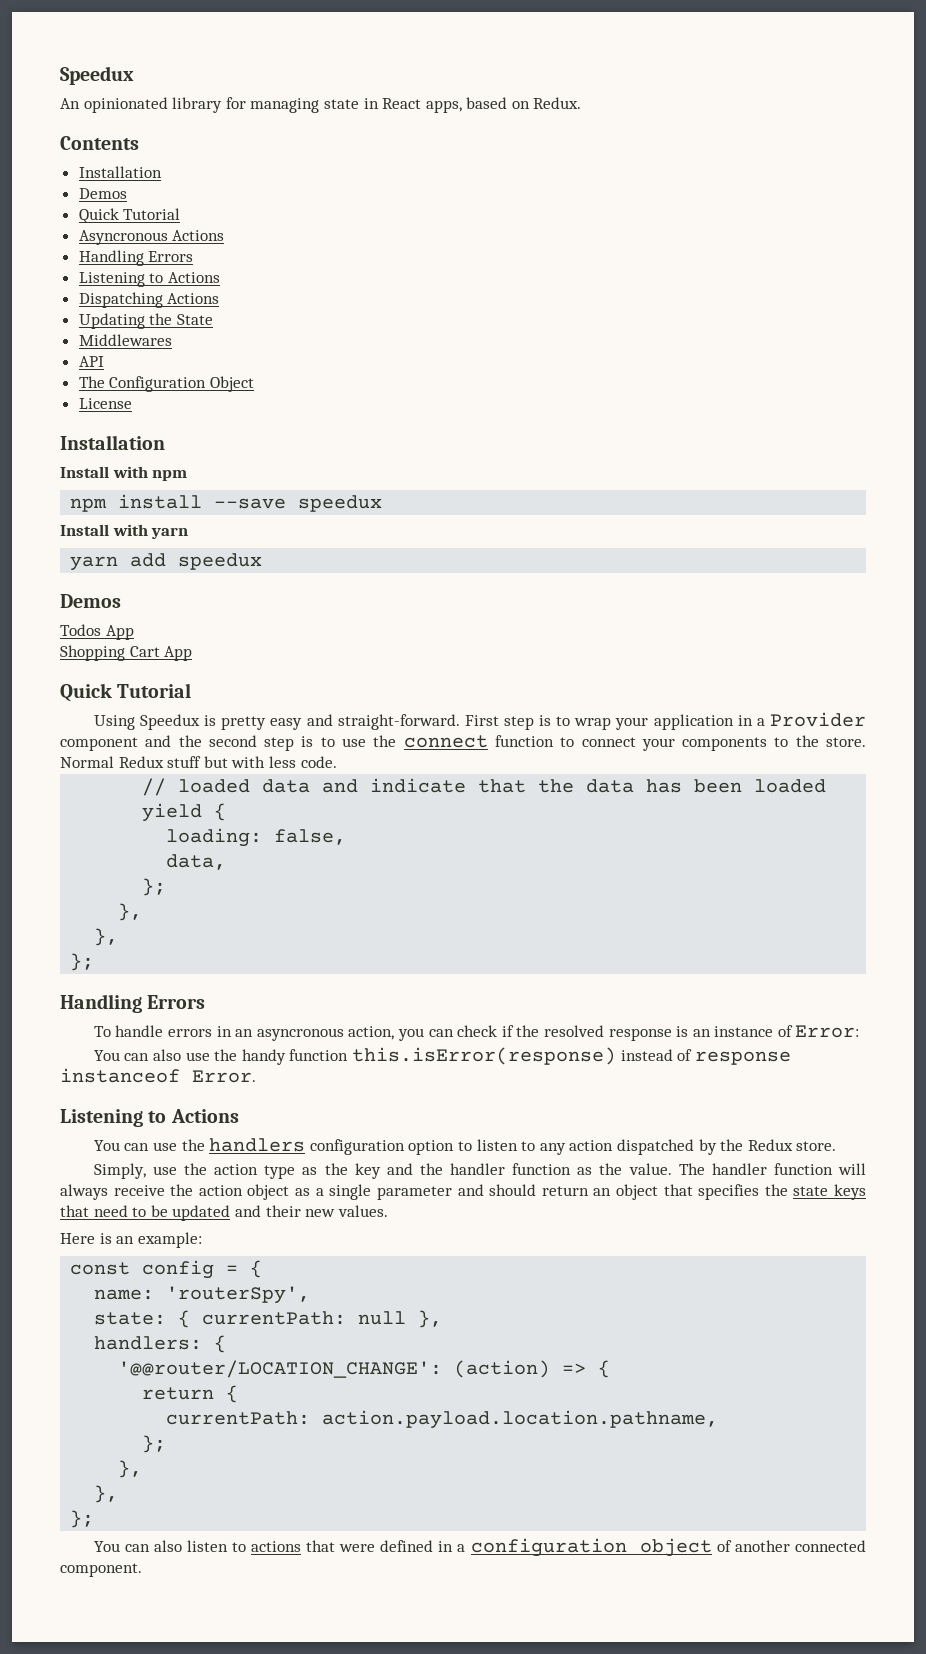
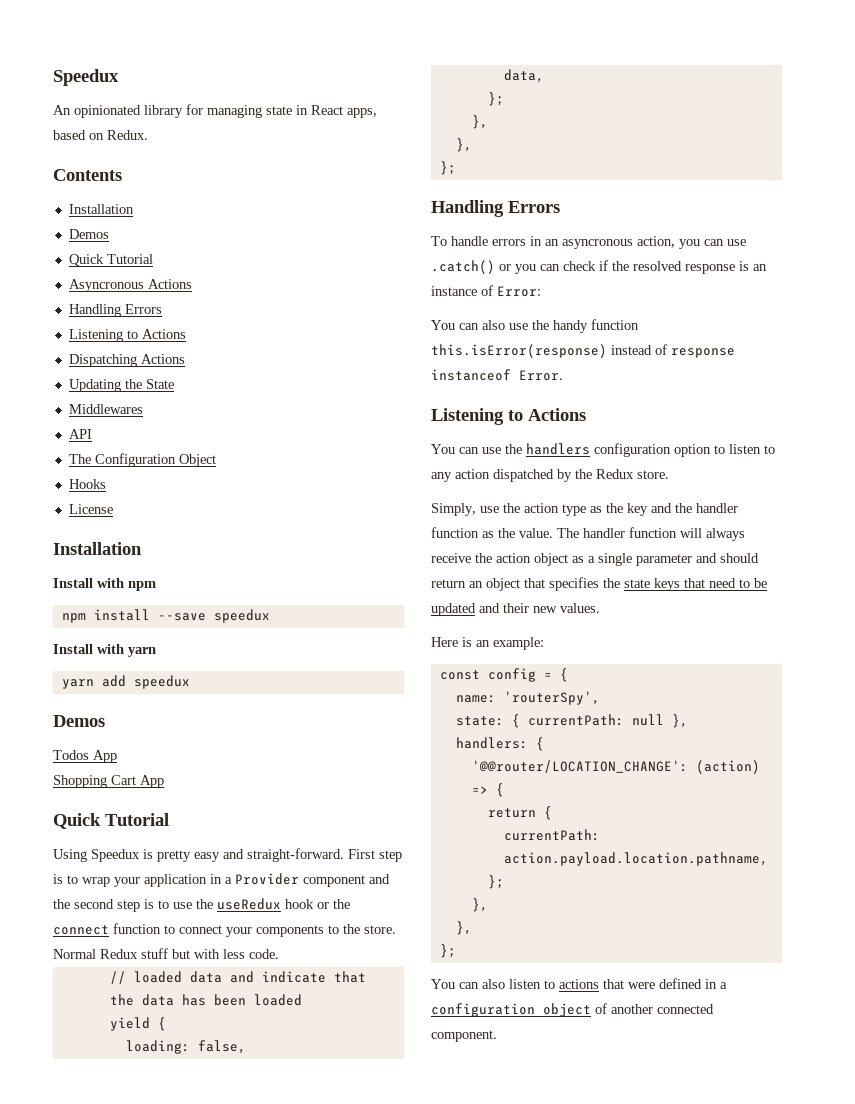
(254, 384) none -> [68,479,106,489] // Hooks
(397, 741) none -> [217,898,350,910] useRedux hook or the
(454, 1033) none -> [727,239,746,246] [431,260,560,274] use .catch() or you can

